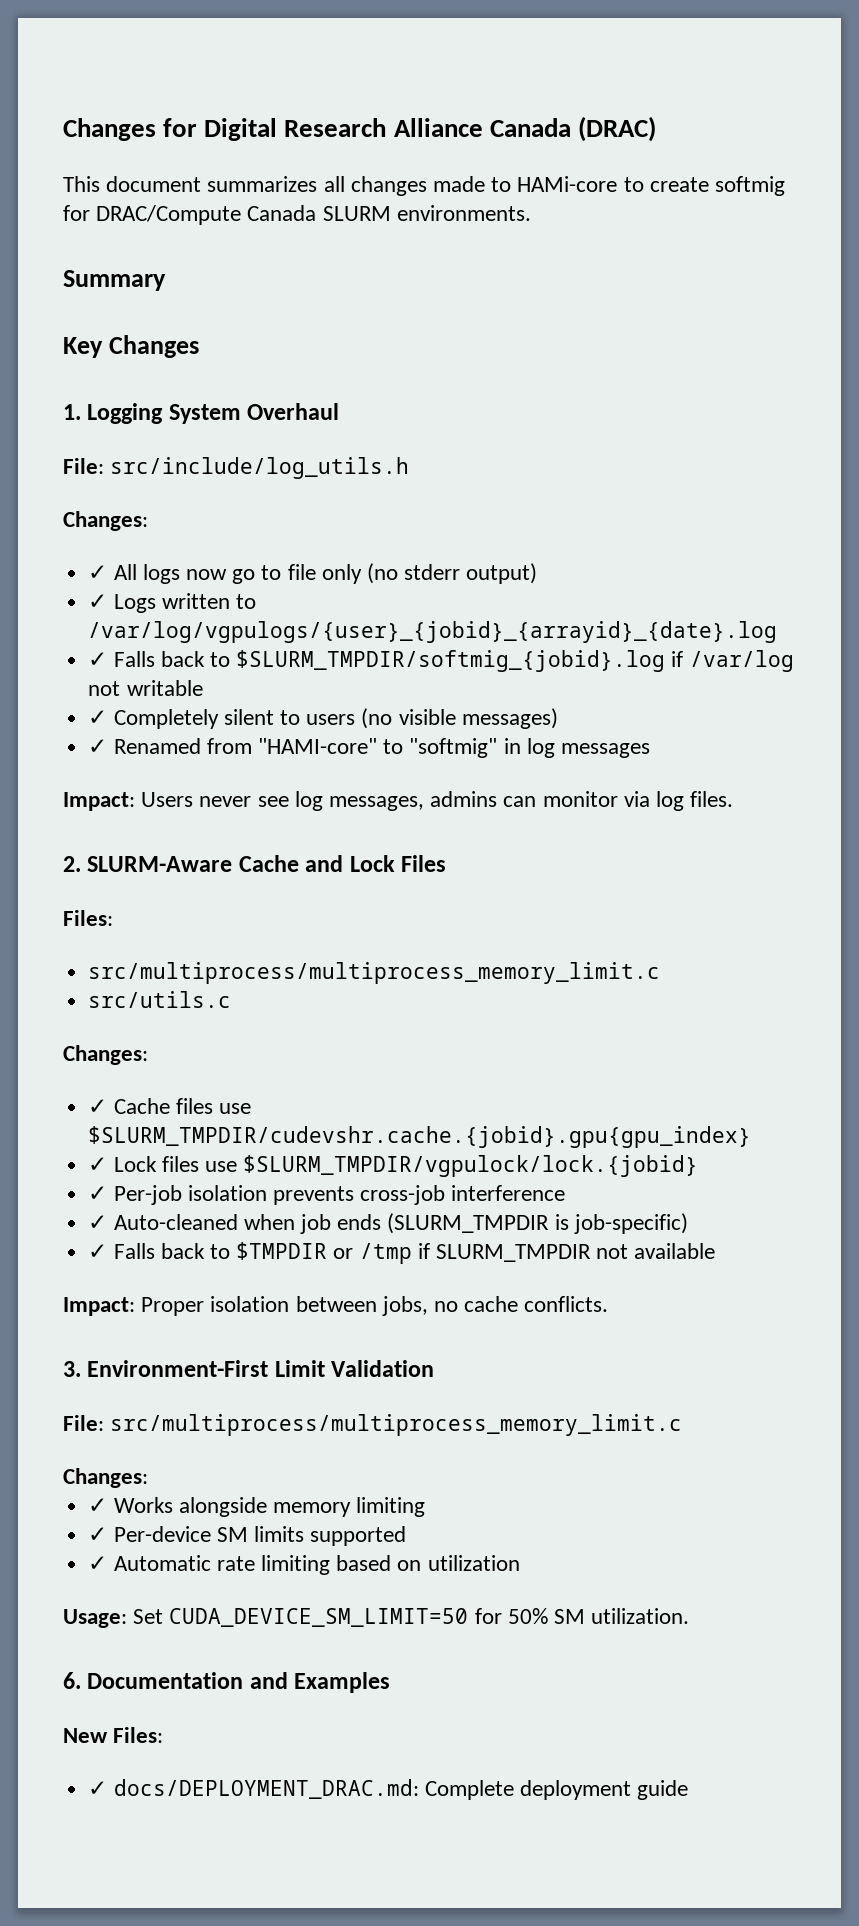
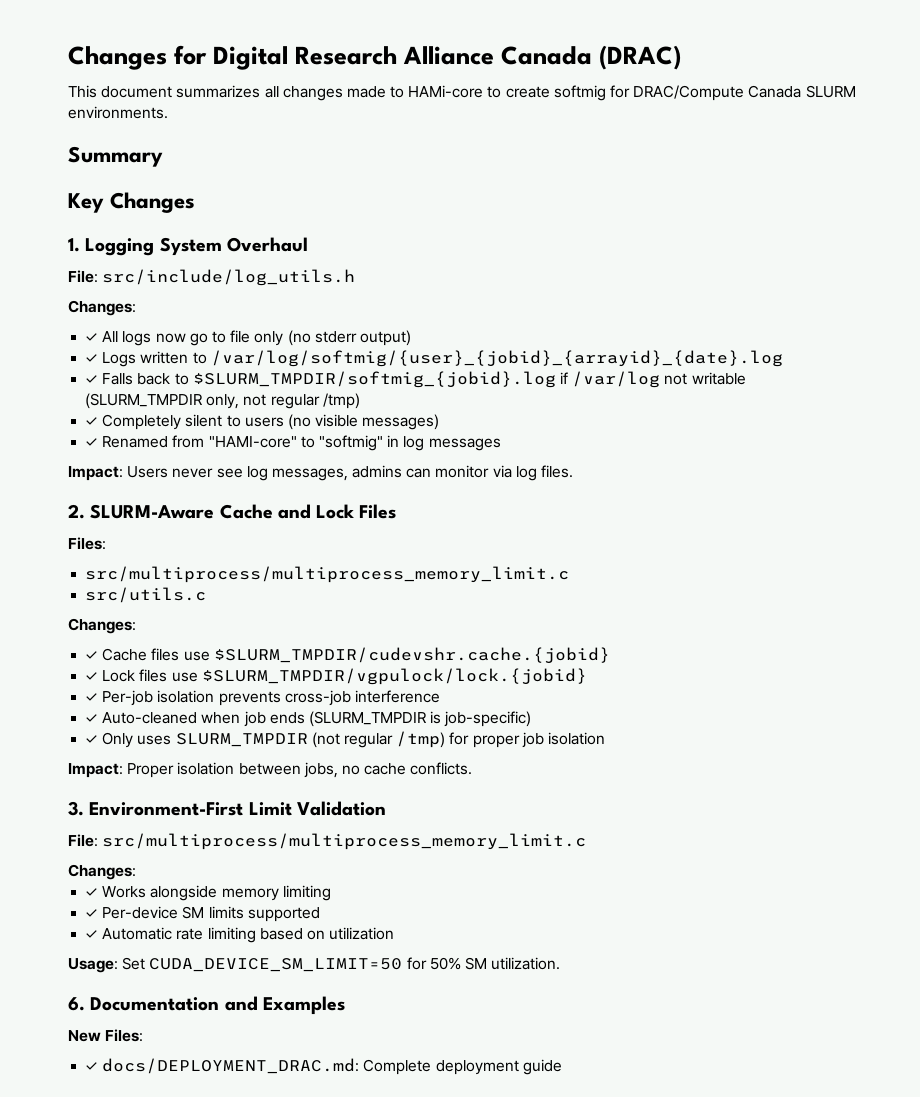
[88,621,778,643] /var/log/vgpulogs/{user}_{jobid}_{arrayid}_{date}.log -> [210,350,783,367] /var/log/softmig/{user}_{jobid}_{arrayid}_{date}.log
(203, 688) none -> [85,393,360,409] (SLURM_TMPDIR only, not regular /tmp)
[88,1126,752,1148] $SLURM_TMPDIR/cudevshr.cache.{jobid}.gpu{gpu_index} -> [213,647,610,664] $SLURM_TMPDIR/cudevshr.cache.{jobid}
[113,1242,716,1264] Falls back to $TMPDIR or /tmp if SLURM_TMPDIR not available -> [102,731,605,748] Only uses SLURM_TMPDIR (not regular /tmp) for proper job isolation

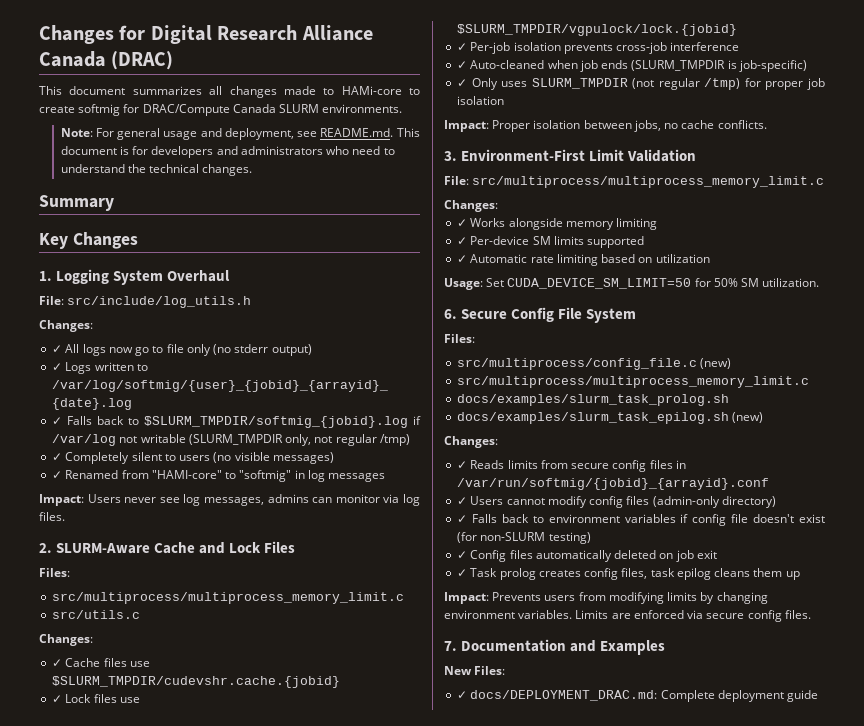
(168, 112) none -> [60,128,420,140] [60,146,395,158] [60,164,253,176] // Note: For general usage and deployment, see README.md. This document is for developers and administrators who need to understand the technical changes.
(85, 1004) none -> [461,307,637,323] [444,334,475,343] [457,358,732,370] [457,376,810,388] [457,394,730,406] [457,412,764,424] [444,436,498,448] [457,460,686,472] [457,478,770,490] [457,496,776,508] [457,514,825,526] [457,532,591,544] [457,550,717,562] [457,568,800,580] [444,592,768,604] [444,610,811,622] [444,641,457,651] Secure Config File System // Files: // src/multiprocess/config_file.c (new) // src/multiprocess/multiprocess_memory_limit.c // docs/examples/slurm_task_prolog.sh // docs/examples/slurm_task_epilog.sh (new) // Changes: // ✓ Reads limits from secure config files in /var/run/softmig/{jobid}_{arrayid}.conf // ✓ Users cannot modify config files (admin-only directory) // ✓ Falls back to environment variables if config file doesn't exist (for non-SLURM testing) // ✓ Config files automatically deleted on job exit // ✓ Task prolog creates config files, task epilog cleans them up // Impact: Prevents users from modifying limits by changing environment variables. Limits are enforced via secure config files. // 7.

